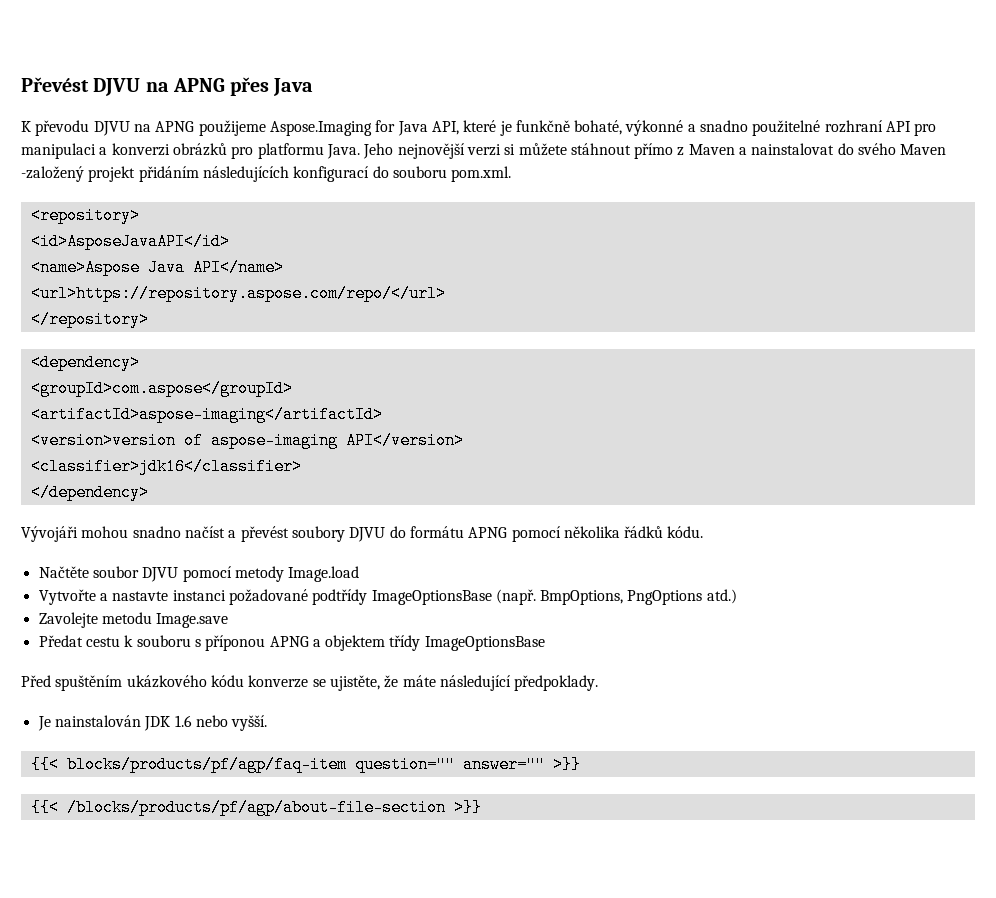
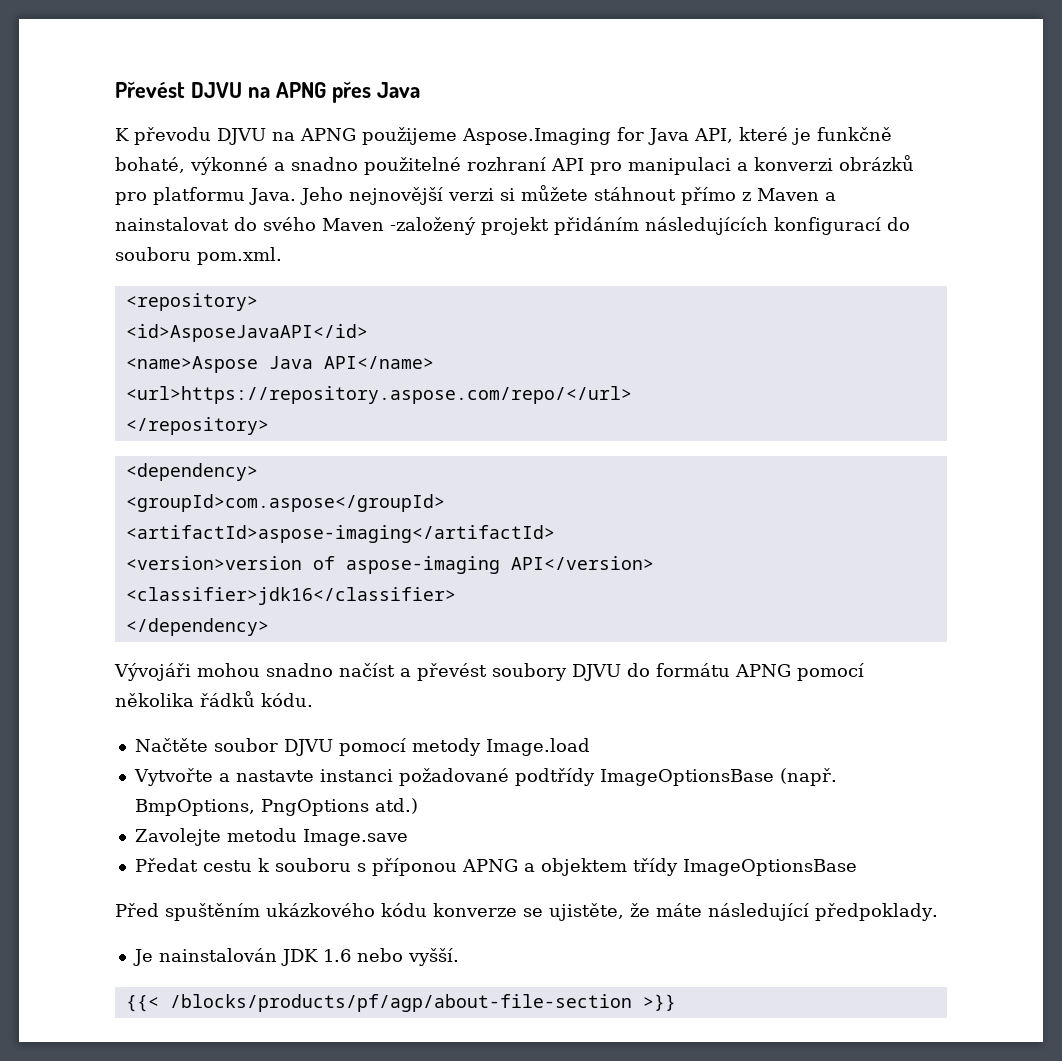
[30,756,581,773] // {{< blocks/products/pf/agp/faq-item question="" answer="" >}} -> (459, 957) none

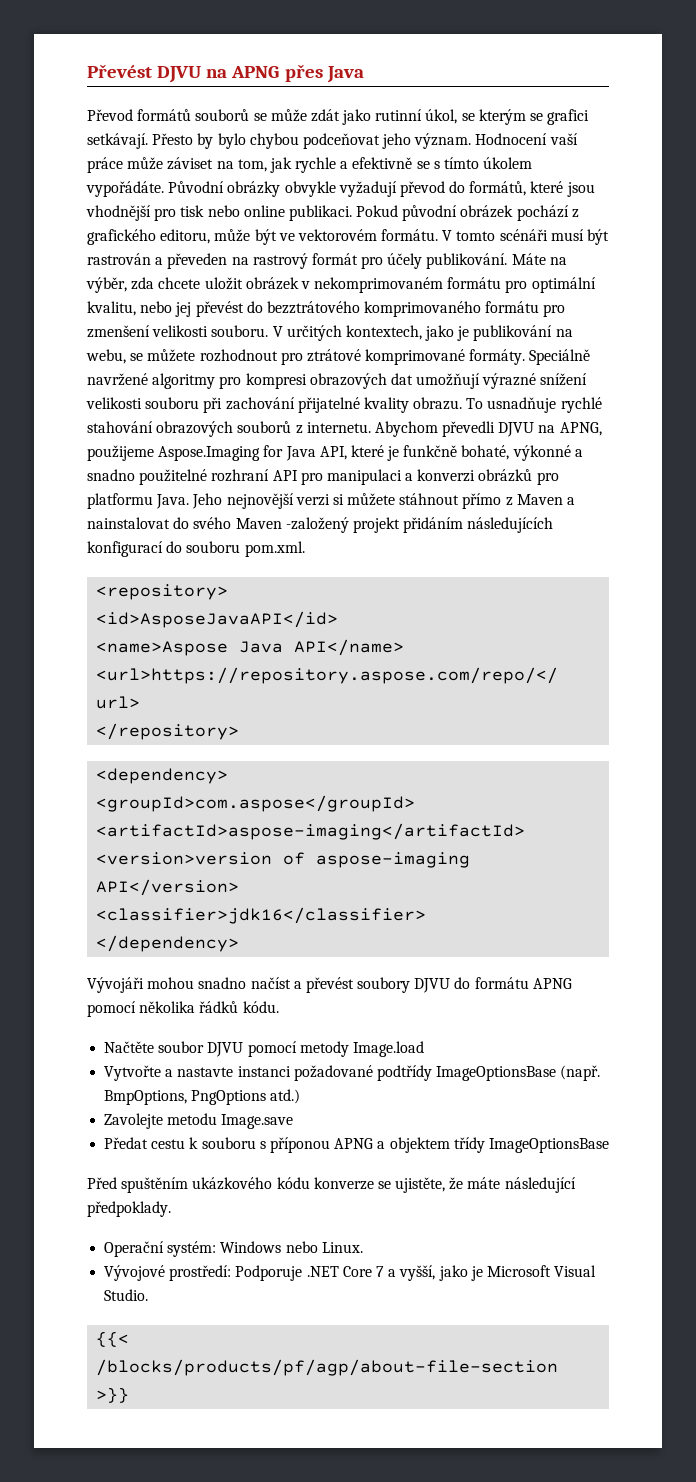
[115,127,356,145] K převodu DJVU na APNG -> [87,109,590,125] [87,133,578,149] [87,157,533,173] [86,181,595,197] [86,205,579,221] [87,229,610,245] [87,253,567,269] [86,277,596,293] [87,301,566,317] [87,325,573,341] [86,349,591,365] [87,373,588,389] [86,397,602,413] [87,421,602,437] Převod formátů souborů se může zdát jako rutinní úkol, se kterým se grafici setkávají. Přesto by bylo chybou podceňovat jeho význam. Hodnocení vaší práce může záviset na tom, jak rychle a efektivně se s tímto úkolem vypořádáte. Původní obrázky obvykle vyžadují převod do formátů, které jsou vhodnější pro tisk nebo online publikaci. Pokud původní obrázek pochází z grafického editoru, může být ve vektorovém formátu. V tomto scénáři musí být rastrován a převeden na rastrový formát pro účely publikování. Máte na výběr, zda chcete uložit obrázek v nekomprimovaném formátu pro optimální kvalitu, nebo jej převést do bezztrátového komprimovaného formátu pro zmenšení velikosti souboru. V určitých kontextech, jako je publikování na webu, se můžete rozhodnout pro ztrátové komprimované formáty. Speciálně navržené algoritmy pro kompresi obrazových dat umožňují výrazné snížení velikosti souboru při zachování přijatelné kvality obrazu. To usnadňuje rychlé stahování obrazových souborů z internetu. Abychom převedli DJVU na APNG,
[132,948,459,966] Je nainstalován JDK 1.6 nebo vyšší. -> [104,1241,363,1257] [104,1265,597,1281] [104,1289,149,1301] Operační systém: Windows nebo Linux. // Vývojové prostředí: Podporuje .NET Core 7 a vyšší, jako je Microsoft Visual Studio.

